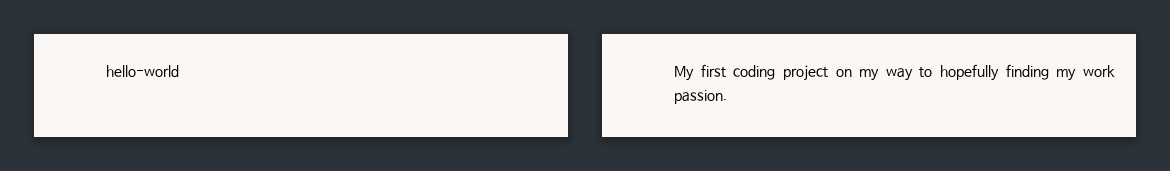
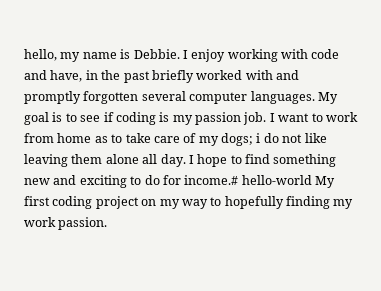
(106, 71) none -> [24,49,340,62] [24,70,299,83] [24,91,338,104] [24,112,358,125] [24,133,327,146] [24,154,337,167] [24,175,239,188] hello, my name is Debbie. I enjoy working with code and have, in the past briefly worked with and promptly forgotten several computer languages. My goal is to see if coding is my passion job. I want to work from home as to take care of my dogs; i do not like leaving them alone all day. I hope to find something new and exciting to do for income.#
(179, 71) // -> (312, 180) none

